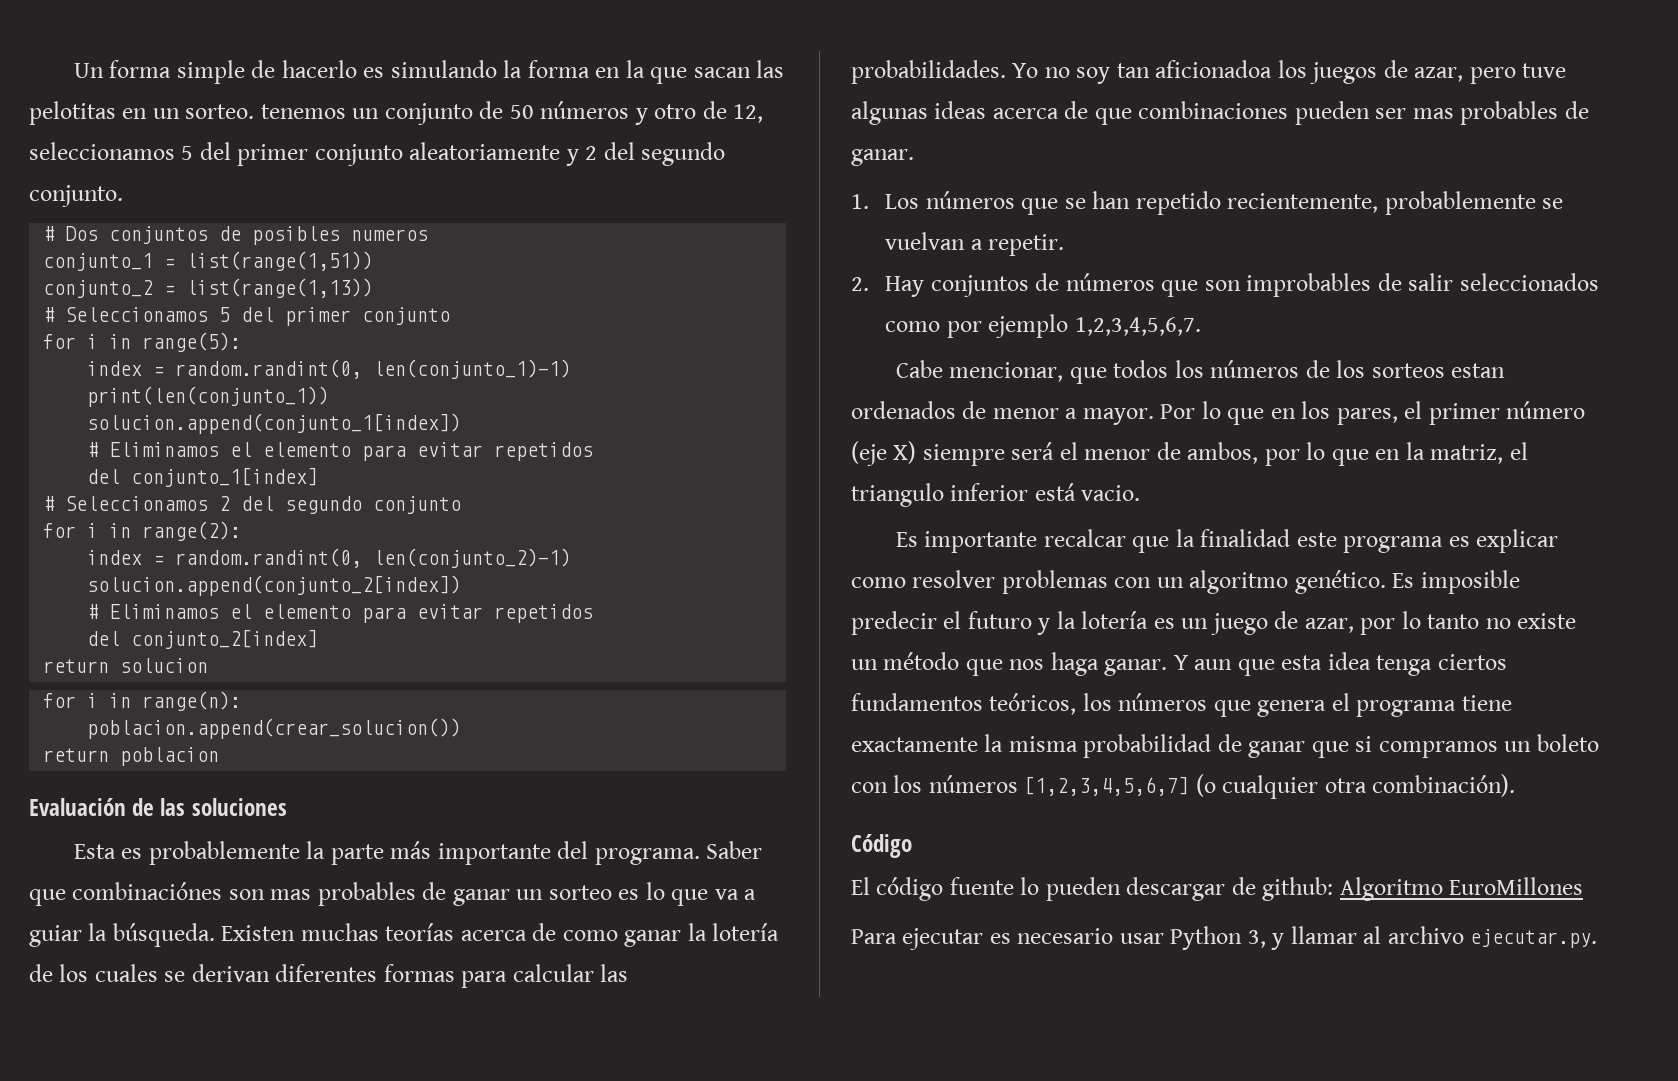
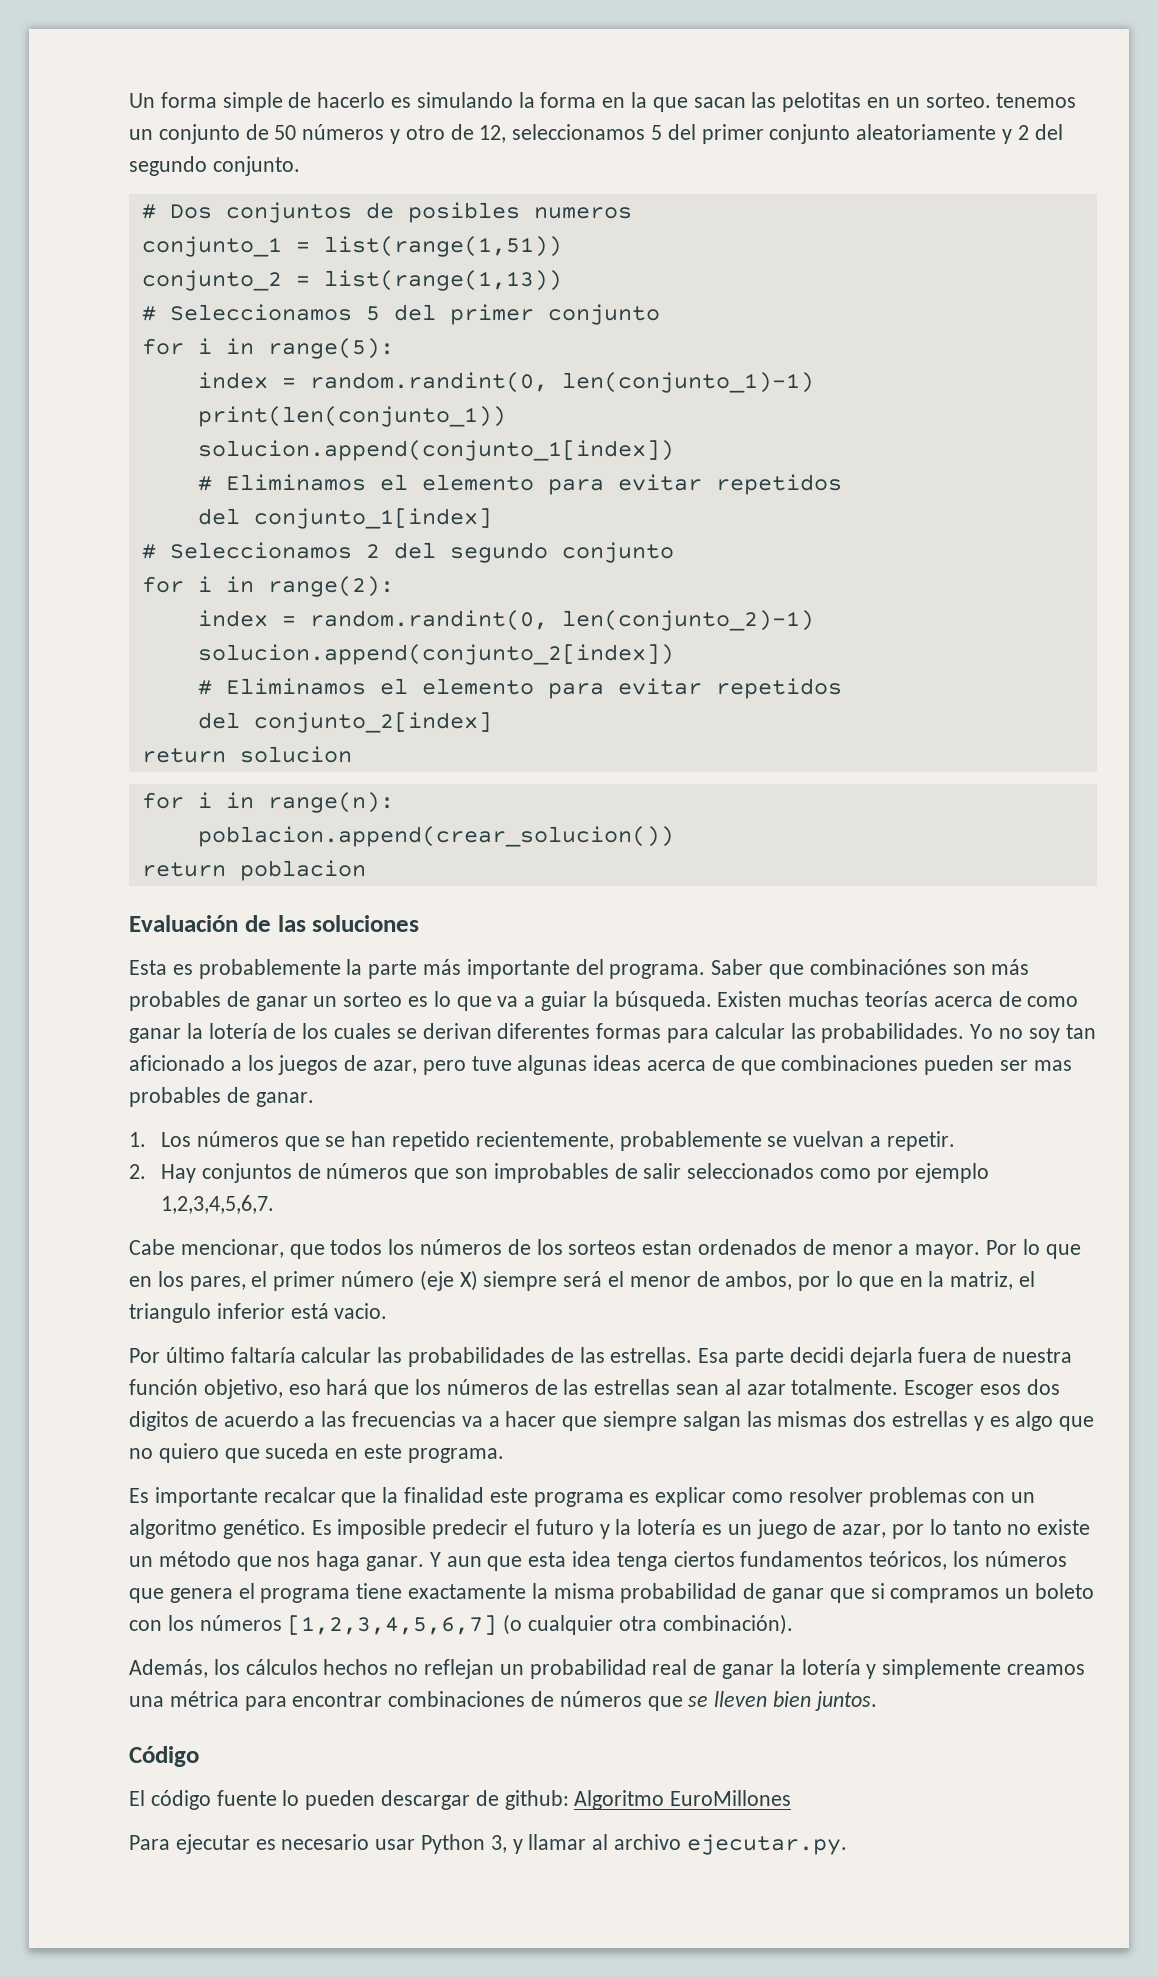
[270,889,312,900] mas -> [991,959,1030,975] más
[1155,60,1273,78] aficionadoa -> [129,1055,242,1071] aficionado a
(1141, 493) none -> [129,1347,1073,1367] [129,1379,1060,1399] [129,1411,1095,1431] [129,1443,504,1463] // Por último faltaría calcular las probabilidades de las estrellas. Esa parte decidi dejarla fuera de nuestra función objetivo, eso hará que los números de las estrellas sean al azar totalmente. Escoger esos dos digitos de acuerdo a las frecuencias va a hacer que siempre salgan las mismas dos estrellas y es algo que no quiero que suceda en este programa.
(1516, 785) none -> [129,1659,1086,1679] [129,1691,877,1711] // Además, los cálculos hechos no reflejan un probabilidad real de ganar la lotería y simplemente creamos una métrica para encontrar combinaciones de números que se lleven bien juntos.

